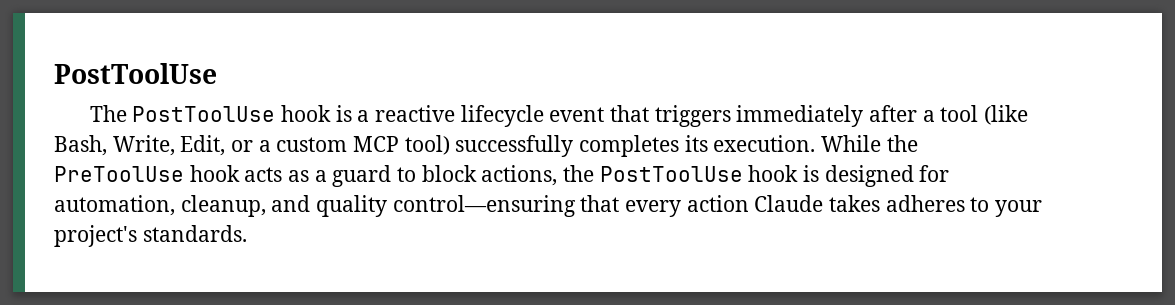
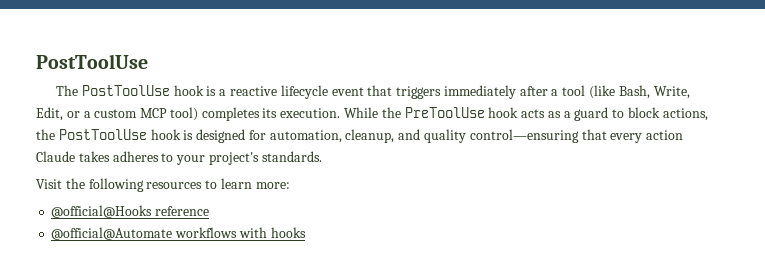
[455,135,574,157] successfully -> (198, 114) none
(247, 233) none -> [36,178,290,192] [51,205,210,218] [51,227,306,240] // Visit the following resources to learn more: // @official@Hooks reference // @official@Automate workflows with hooks

